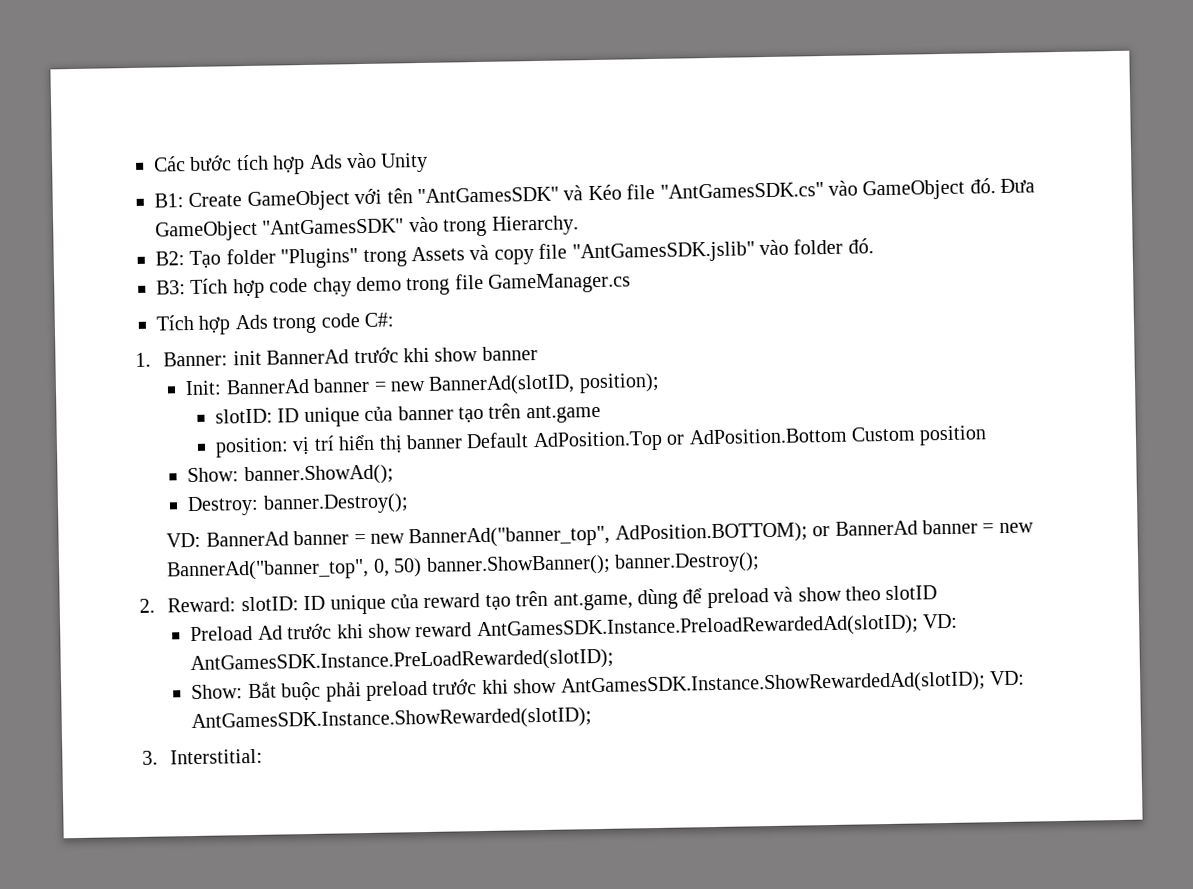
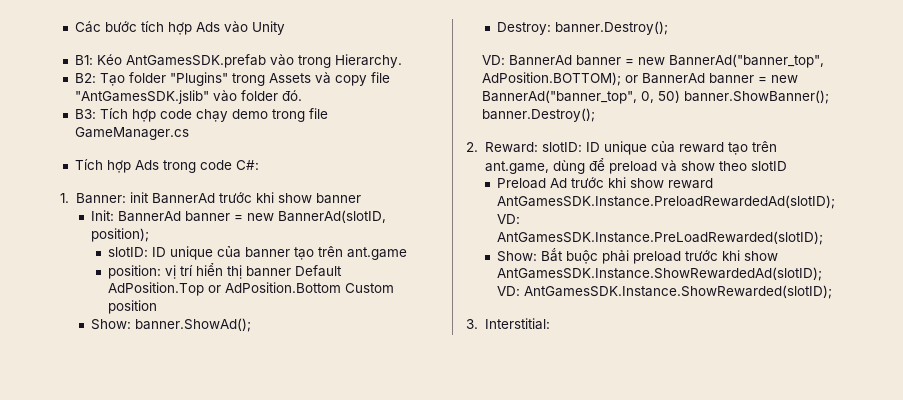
[188,178,1036,212] [155,218,405,242] Create GameObject với tên "AntGamesSDK" và Kéo file "AntGamesSDK.cs" vào GameObject đó. Đưa GameObject "AntGamesSDK" -> [96,54,266,68] Kéo AntGamesSDK.prefab

